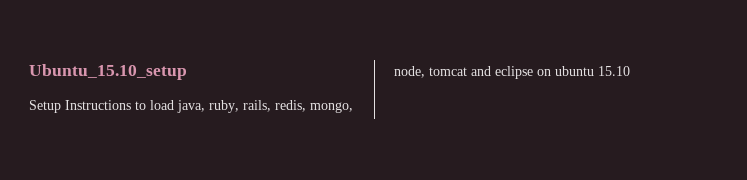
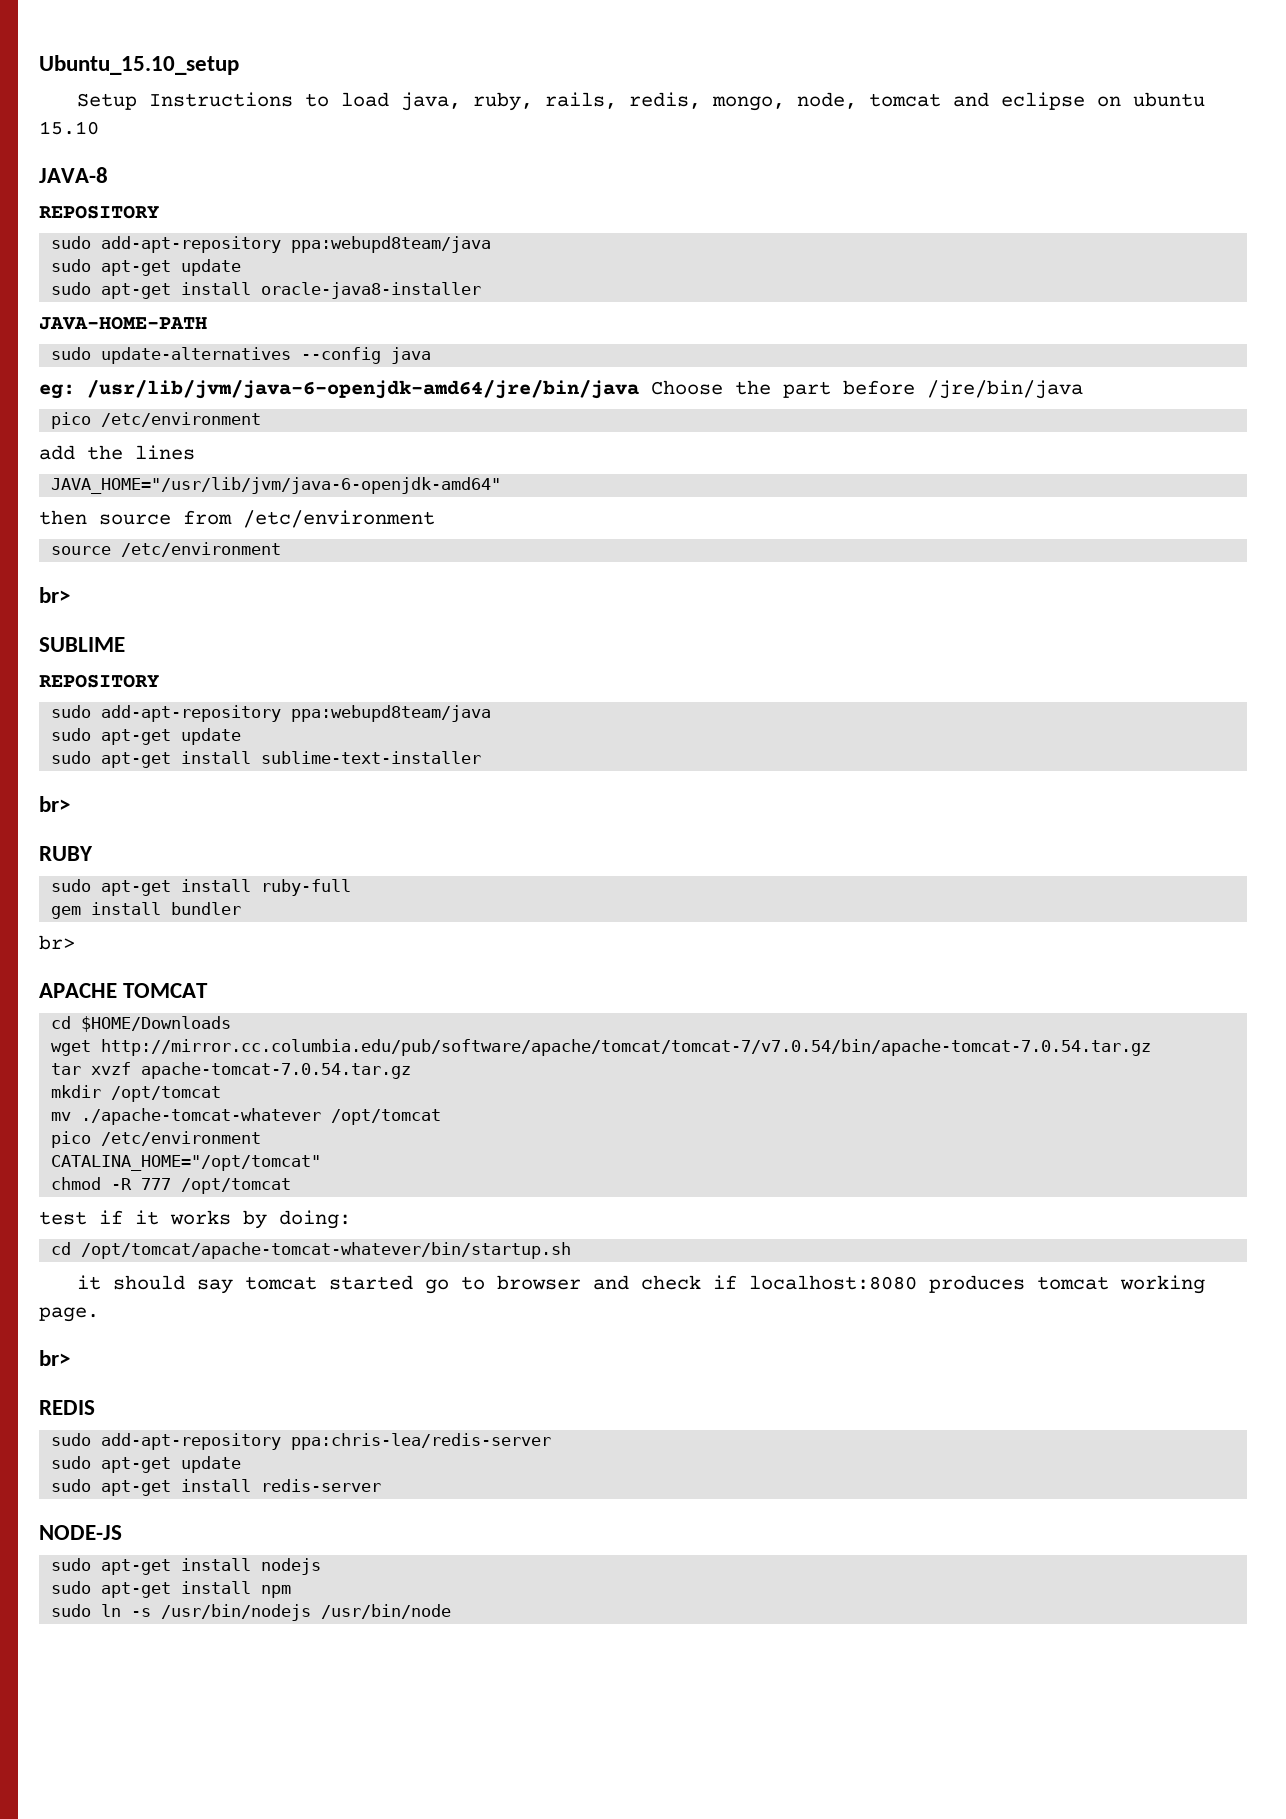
(630, 71) none -> [39,167,108,183] [39,205,159,219] [51,236,492,253] [51,259,242,276] [51,282,482,299] [39,316,207,330] [51,347,432,364] [39,380,1083,399] [51,412,262,429] [39,445,195,460] [51,477,502,494] [39,510,435,528] [51,542,282,557] [39,587,70,603] [39,637,125,652] [39,674,159,688] [51,705,492,722] [51,728,242,745] [51,751,482,768] [39,796,70,812] [39,846,93,861] [51,879,352,896] [51,902,242,919] [39,935,75,950] [39,983,209,998] [51,1016,232,1032] [51,1039,1152,1056] [51,1062,412,1079] [51,1085,222,1102] [51,1108,442,1125] [51,1131,262,1148] [51,1155,322,1171] [51,1177,292,1194] [39,1210,351,1229] [51,1242,572,1259] [76,1275,1205,1294] [39,1307,99,1322] [39,1350,70,1366] [39,1400,95,1415] [51,1433,552,1450] [51,1456,242,1473] [51,1479,382,1496] [39,1525,122,1540] [51,1558,322,1575] [51,1581,292,1598] [51,1604,452,1621] // JAVA-8 // REPOSITORY // sudo add-apt-repository ppa:webupd8team/java // sudo apt-get update // sudo apt-get install oracle-java8-installer // JAVA-HOME-PATH // sudo update-alternatives --config java // eg: /usr/lib/jvm/java-6-openjdk-amd64/jre/bin/java Choose the part before /jre/bin/java // pico /etc/environment // add the lines // JAVA_HOME="/usr/lib/jvm/java-6-openjdk-amd64" // then source from /etc/environment // source /etc/environment // br> // SUBLIME // REPOSITORY // sudo add-apt-repository ppa:webupd8team/java // sudo apt-get update // sudo apt-get install sublime-text-installer // br> // RUBY // sudo apt-get install ruby-full // gem install bundler // br> // APACHE TOMCAT // cd $HOME/Downloads // wget http://mirror.cc.columbia.edu/pub/software/apache/tomcat/tomcat-7/v7.0.54/bin/apache-tomcat-7.0.54.tar.gz // tar xvzf apache-tomcat-7.0.54.tar.gz // mkdir /opt/tomcat // mv ./apache-tomcat-whatever /opt/tomcat // pico /etc/environment // CATALINA_HOME="/opt/tomcat" // chmod -R 777 /opt/tomcat // test if it works by doing: // cd /opt/tomcat/apache-tomcat-whatever/bin/startup.sh // it should say tomcat started go to browser and check if localhost:8080 produces tomcat working page. // br> // REDIS // sudo add-apt-repository ppa:chris-lea/redis-server // sudo apt-get update // sudo apt-get install redis-server // NODE-JS // sudo apt-get install nodejs // sudo apt-get install npm // sudo ln -s /usr/bin/nodejs /usr/bin/node

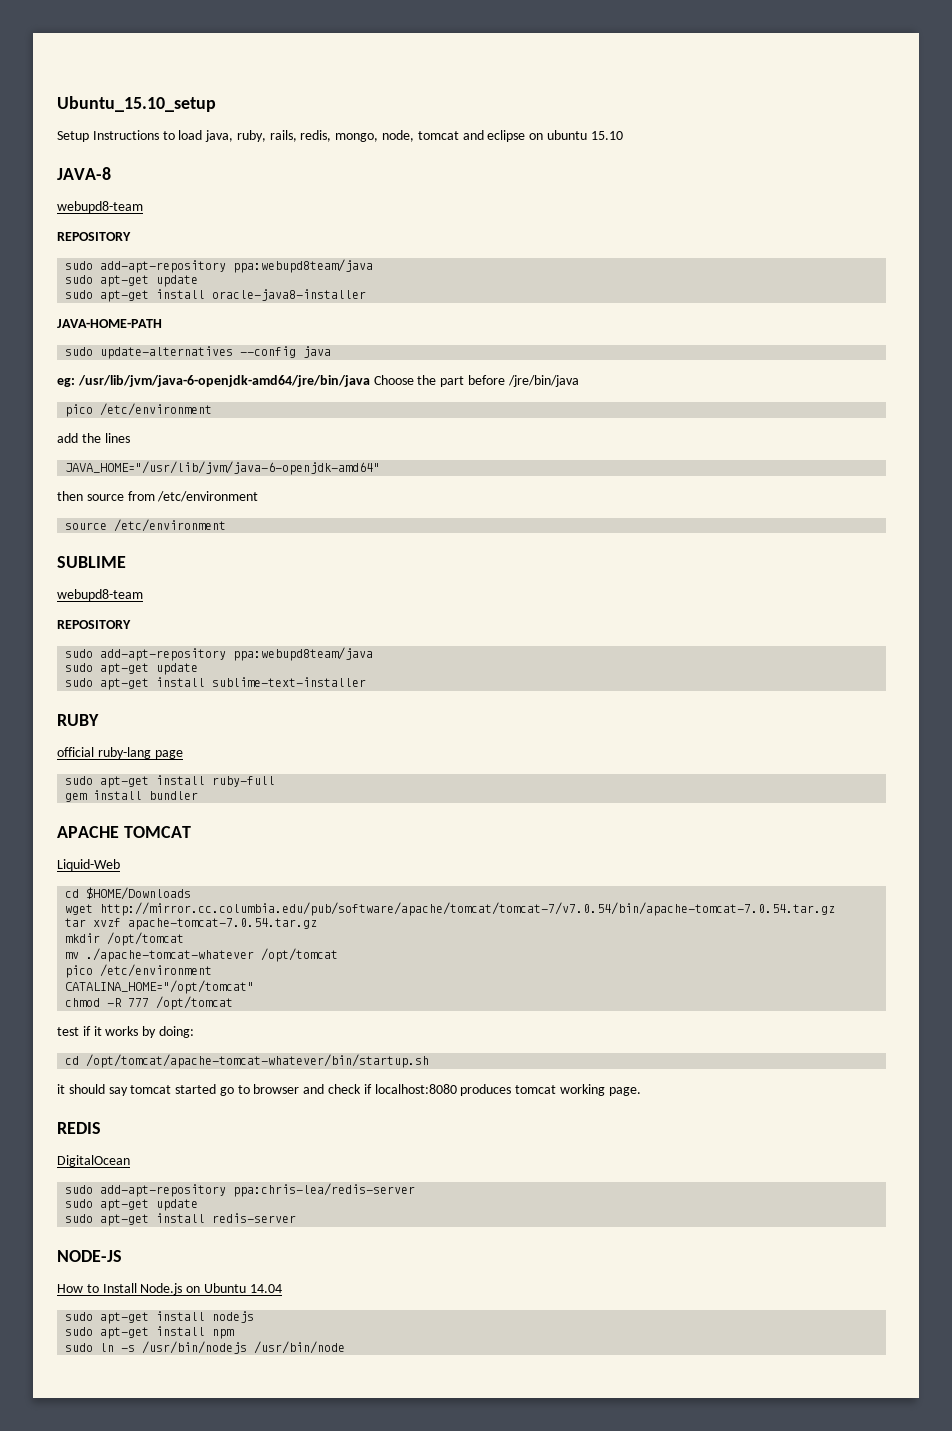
(108, 175) none -> [57,201,143,213] // webupd8-team
[39,587,70,603] [39,637,125,652] br> // SUBLIME -> [57,556,126,568] [57,589,143,601] SUBLIME // webupd8-team
[39,796,70,812] [39,846,93,861] br> // RUBY -> [57,714,99,726] [57,747,183,759] RUBY // official ruby-lang page
[39,935,75,950] // br> -> (199, 795) none
(209, 990) none -> [57,859,120,871] // Liquid-Web
[39,1350,70,1366] [39,1400,95,1415] br> // REDIS -> [57,1122,101,1134] [57,1155,130,1167] REDIS // DigitalOcean
(122, 1532) none -> [57,1283,282,1295] // How to Install Node.js on Ubuntu 14.04

